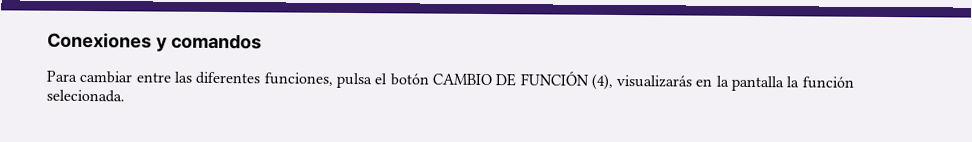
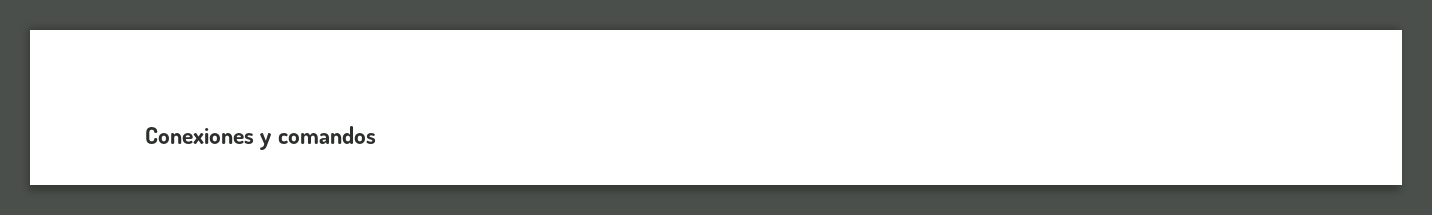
[46,70,854,92] [46,89,125,103] // Para cambiar entre las diferentes funciones, pulsa el botón CAMBIO DE FUNCIÓN (4), visualizarás en la pantalla la función selecionada. -> (376, 135) none

